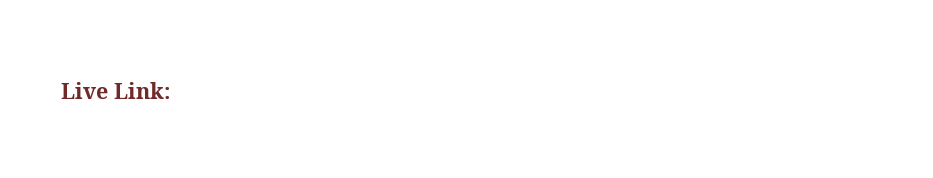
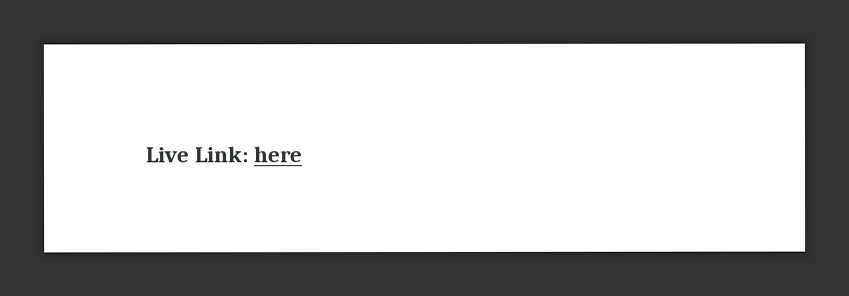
(171, 90) none -> [253,146,304,163] here

